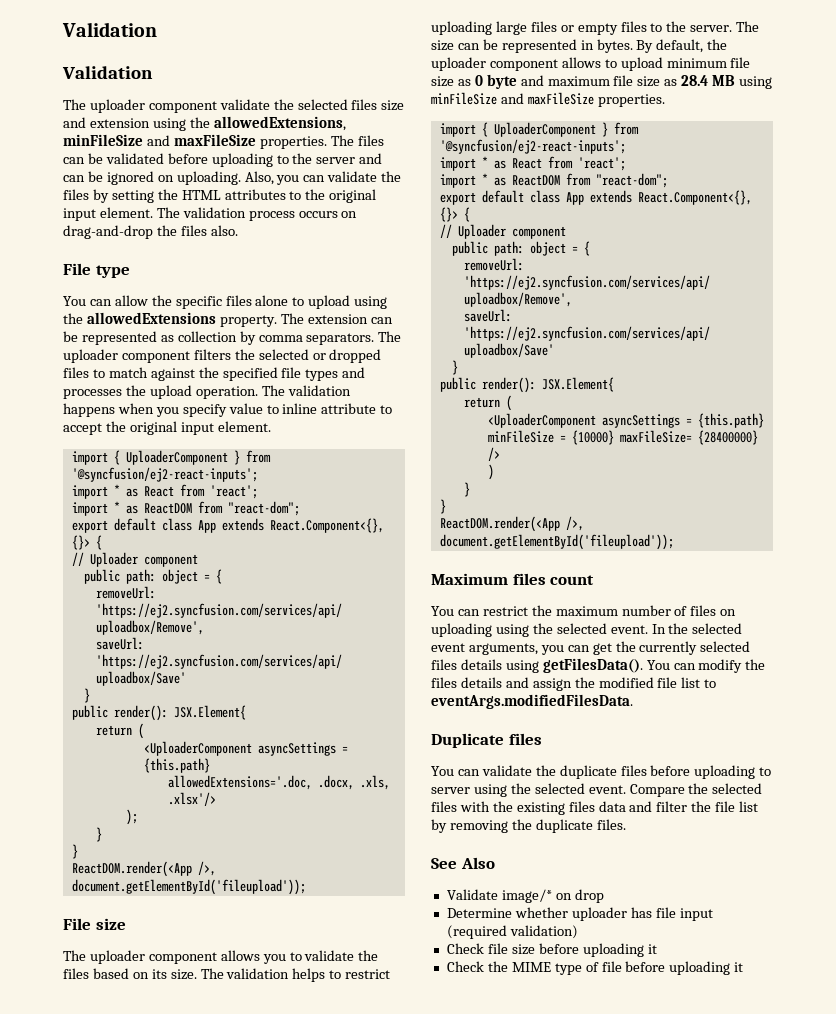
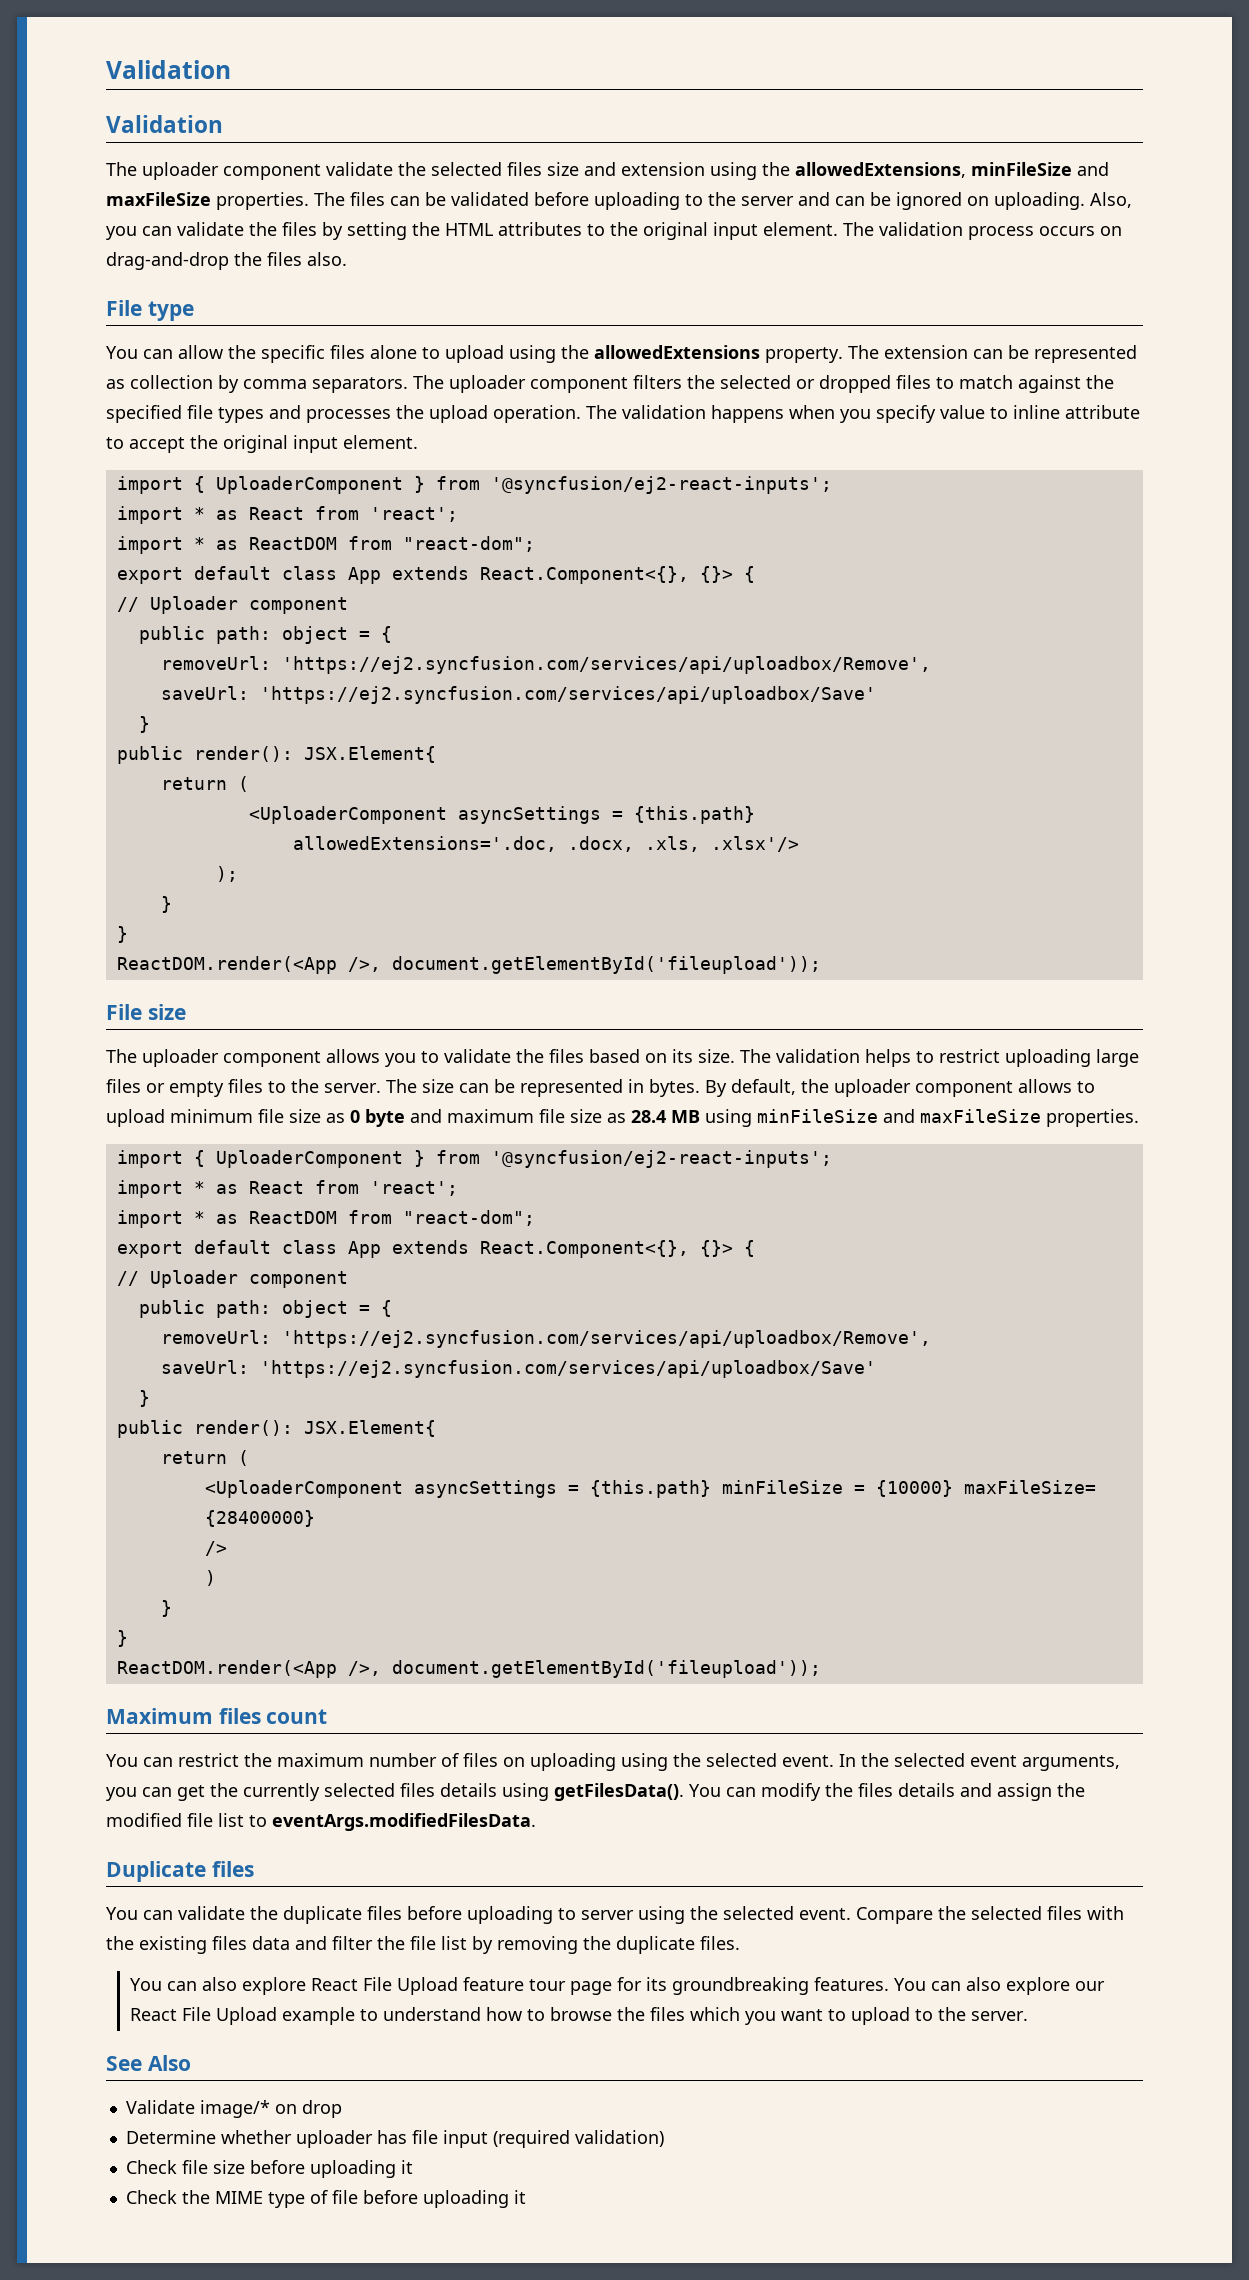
(626, 824) none -> [129,1977,1105,1995] [129,2007,1028,2025] // You can also explore React File Upload feature tour page for its groundbreaking features. You can also explore our React File Upload example to understand how to browse the files which you want to upload to the server.

